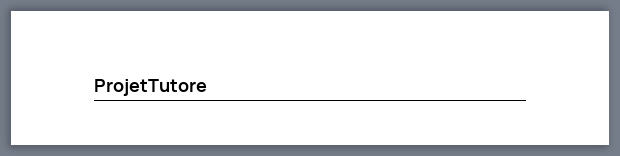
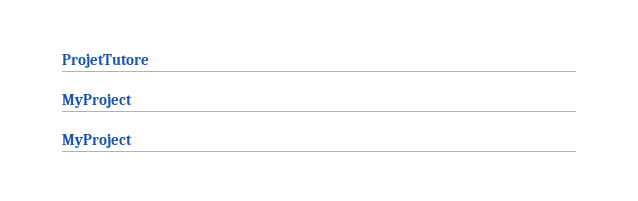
(207, 87) none -> [62,93,132,108] [62,133,132,148] // MyProject // MyProject

